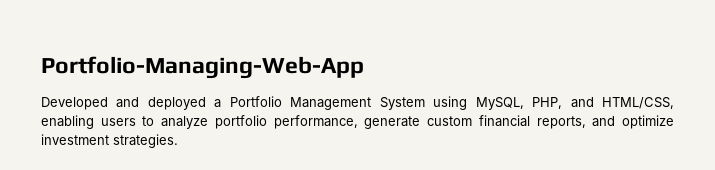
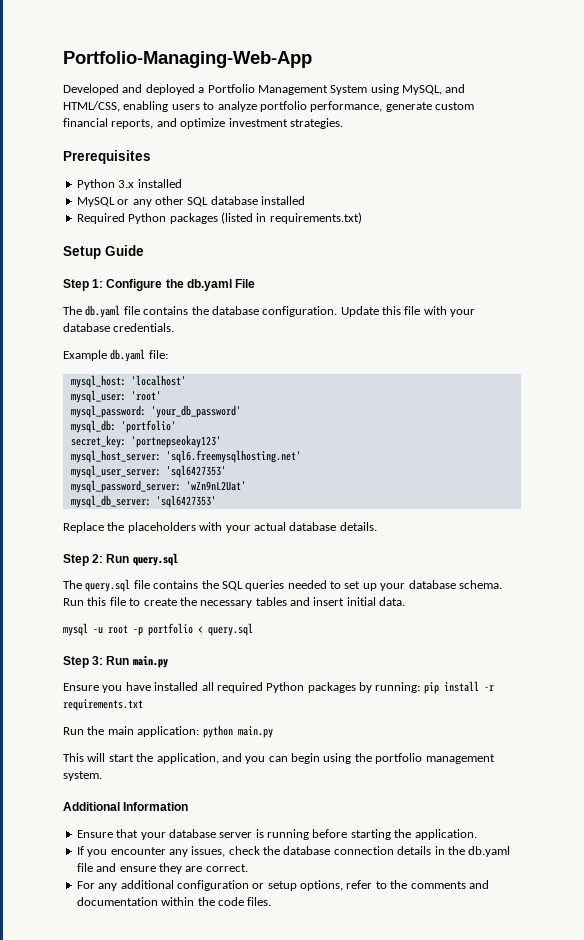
[532,97,563,109] PHP, -> (442, 90) none
(178, 141) none -> [63,150,151,164] [76,179,182,190] [76,196,305,207] [76,212,362,224] [63,245,144,259] [63,279,256,291] [63,305,476,318] [63,323,175,332] [63,349,168,362] [70,375,186,388] [70,390,161,403] [70,405,241,418] [70,420,176,433] [70,435,221,448] [70,450,301,463] [70,465,226,478] [70,480,246,493] [70,495,216,508] [63,522,377,533] [63,553,178,566] [63,579,502,592] [63,597,406,608] [63,623,253,636] [63,655,168,668] [63,681,494,694] [63,699,143,711] [63,725,273,738] [63,753,495,764] [63,771,102,781] [63,802,189,811] [76,829,477,840] [76,846,511,857] [76,863,248,874] [76,880,489,891] [76,897,272,906] // Prerequisites // Python 3.x installed // MySQL or any other SQL database installed // Required Python packages (listed in requirements.txt) // Setup Guide // Step 1: Configure the db.yaml File // The db.yaml file contains the database configuration. Update this file with your database credentials. // Example db.yaml file: // mysql_host: 'localhost' // mysql_user: 'root' // mysql_password: 'your_db_password' // mysql_db: 'portfolio' // secret_key: 'portnepseokay123' // mysql_host_server: 'sql6.freemysqlhosting.net' // mysql_user_server: 'sql6427353' // mysql_password_server: 'wZn9nL2Uat' // mysql_db_server: 'sql6427353' // Replace the placeholders with your actual database details. // Step 2: Run query.sql // The query.sql file contains the SQL queries needed to set up your database schema. Run this file to create the necessary tables and insert initial data. // mysql -u root -p portfolio < query.sql // Step 3: Run main.py // Ensure you have installed all required Python packages by running: pip install -r requirements.txt // Run the main application: python main.py // This will start the application, and you can begin using the portfolio management system. // Additional Information // Ensure that your database server is running before starting the application. // If you encounter any issues, check the database connection details in the db.yaml file and ensure they are correct. // For any additional configuration or setup options, refer to the comments and documentation within the code files.

